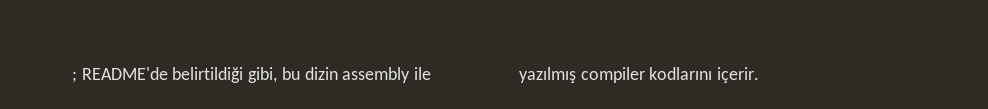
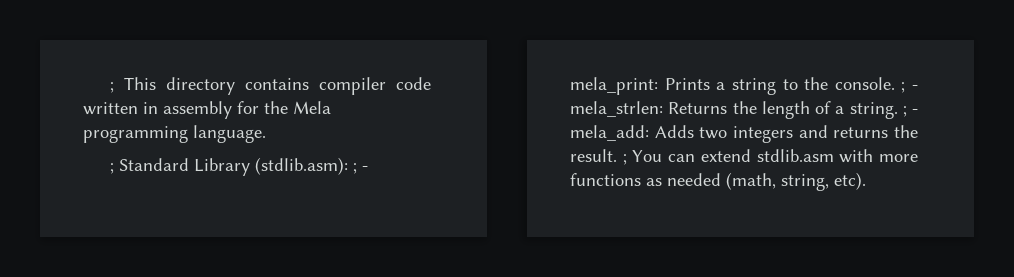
[72,67,760,83] ; README'de belirtildiği gibi, bu dizin assembly ile yazılmış compiler kodlarını içerir. -> [110,77,431,95] [83,101,331,119] [83,125,266,143] [110,157,369,176] [570,77,918,95] [570,101,918,119] [570,125,918,143] [570,149,918,165] [570,172,866,191] ; This directory contains compiler code written in assembly for the Mela programming language. // ; Standard Library (stdlib.asm): ; - mela_print: Prints a string to the console. ; - mela_strlen: Returns the length of a string. ; - mela_add: Adds two integers and returns the result. ; You can extend stdlib.asm with more functions as needed (math, string, etc).

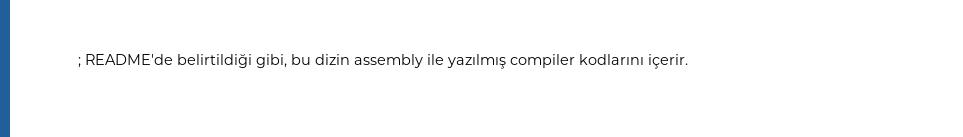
[110,77,431,95] [83,101,331,119] [83,125,266,143] [110,157,369,176] [570,77,918,95] [570,101,918,119] [570,125,918,143] [570,149,918,165] [570,172,866,191] ; This directory contains compiler code written in assembly for the Mela programming language. // ; Standard Library (stdlib.asm): ; - mela_print: Prints a string to the console. ; - mela_strlen: Returns the length of a string. ; - mela_add: Adds two integers and returns the result. ; You can extend stdlib.asm with more functions as needed (math, string, etc). -> [78,54,688,69] ; README'de belirtildiği gibi, bu dizin assembly ile yazılmış compiler kodlarını içerir.

